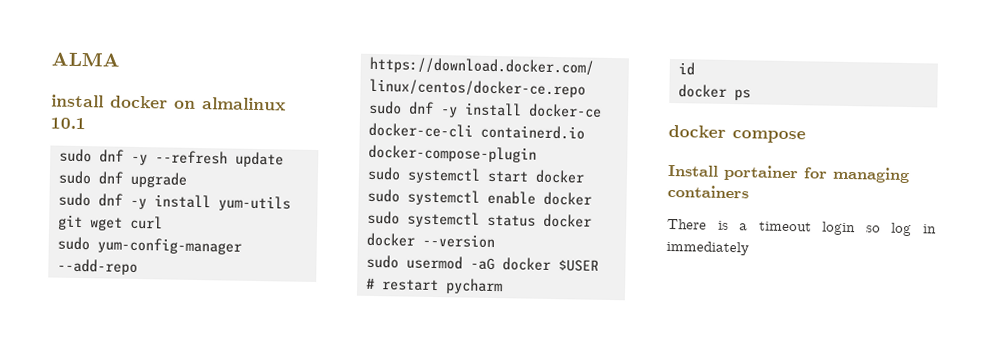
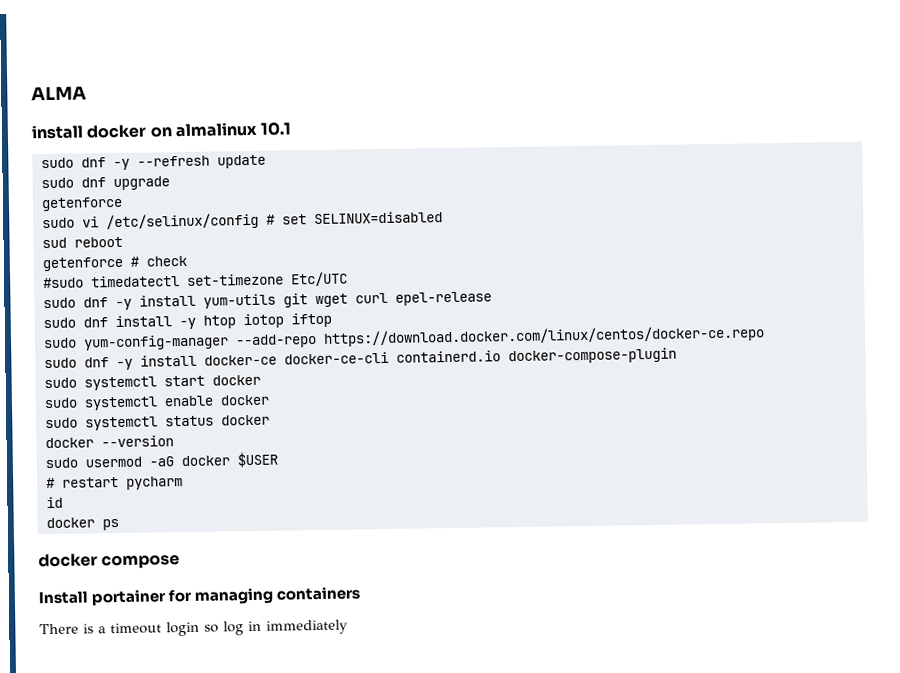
(187, 179) none -> [40,196,123,212] [41,211,443,231] [41,236,123,249] [41,255,187,272] [42,271,348,289] // getenforce // sudo vi /etc/selinux/config # set SELINUX=disabled // sud reboot // getenforce # check // #sudo timedatectl set-timezone Etc/UTC
(163, 222) none -> [394,291,492,306] [42,312,332,330] epel-release // sudo dnf install -y htop iotop iftop

